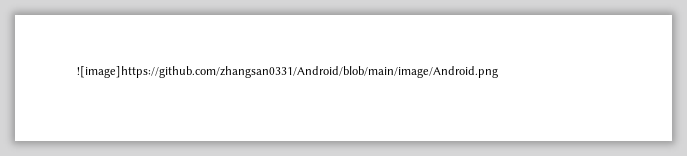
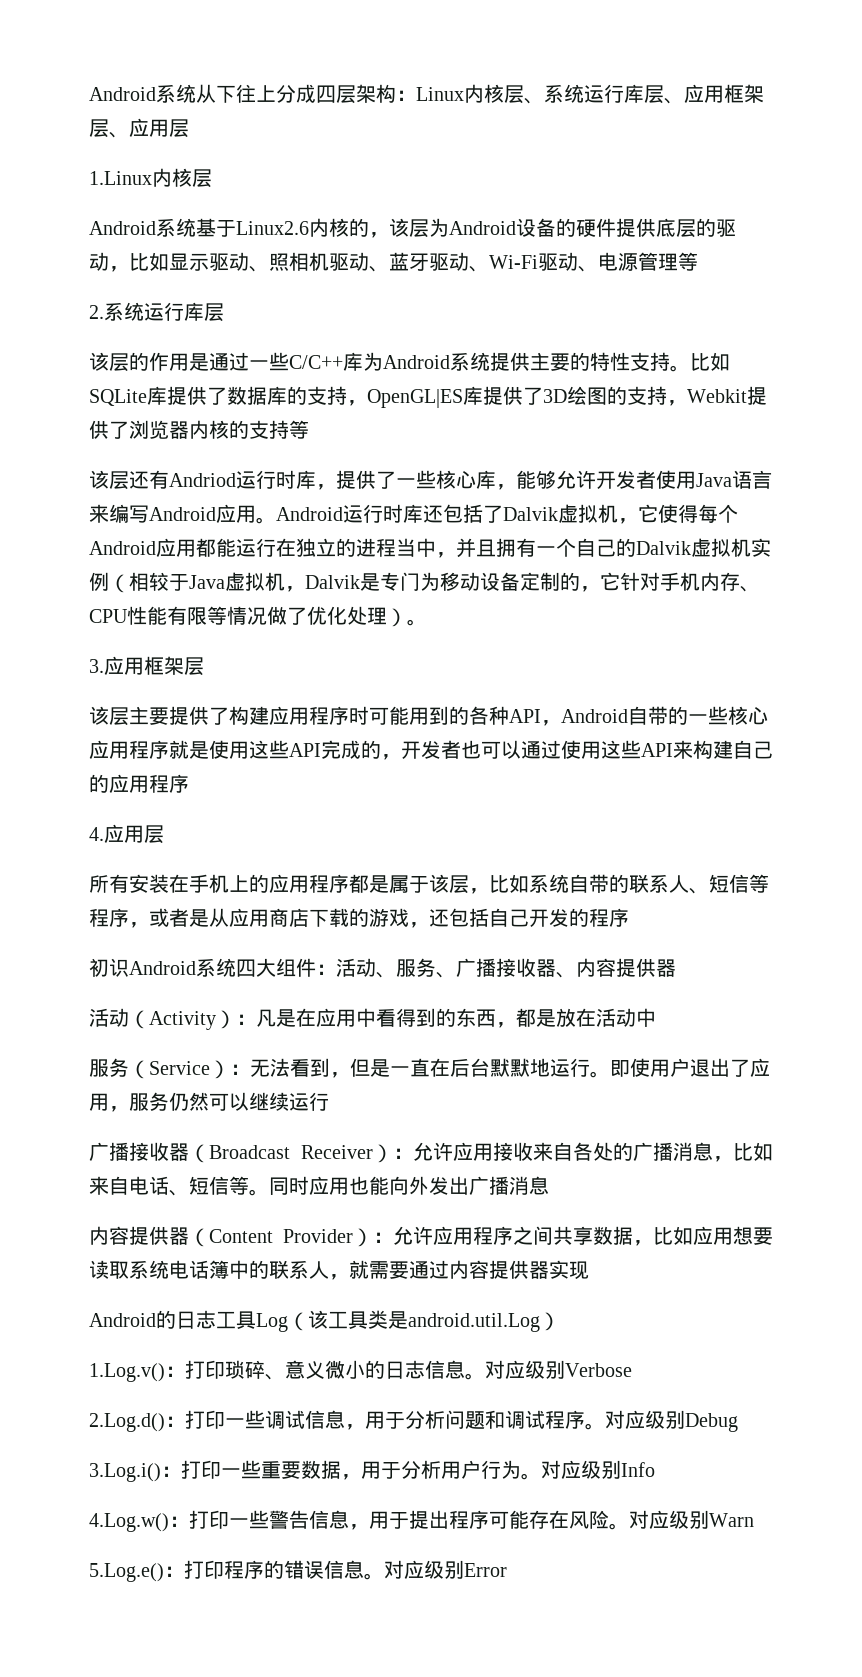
[77,66,498,78] ![image]https://github.com/zhangsan0331/Android/blob/main/image/Android.png -> [89,84,764,104] [89,118,189,138] [89,168,212,188] [89,218,736,238] [89,252,698,272] [89,302,224,322] [89,352,730,372] [89,386,767,408] [89,420,309,439] [89,470,772,490] [89,504,738,524] [89,538,771,558] [89,572,760,593] [89,606,427,627] [89,656,204,676] [89,706,768,726] [89,740,773,760] [89,774,189,793] [89,824,164,844] [89,874,769,894] [89,908,629,928] [89,958,676,978] [89,1008,656,1030] [89,1058,770,1079] [89,1092,329,1112] [89,1142,773,1163] [89,1176,549,1196] [89,1226,773,1247] [89,1260,589,1280] [89,1310,560,1332] [89,1360,632,1382] [89,1410,738,1432] [89,1460,655,1482] [89,1510,754,1532] [89,1560,507,1582] Android系统从下往上分成四层架构：Linux内核层、系统运行库层、应用框架层、应用层 // 1.Linux内核层 // Android系统基于Linux2.6内核的，该层为Android设备的硬件提供底层的驱动，比如显示驱动、照相机驱动、蓝牙驱动、Wi-Fi驱动、电源管理等 // 2.系统运行库层 // 该层的作用是通过一些C/C++库为Android系统提供主要的特性支持。比如SQLite库提供了数据库的支持，OpenGL|ES库提供了3D绘图的支持，Webkit提供了浏览器内核的支持等 // 该层还有Andriod运行时库，提供了一些核心库，能够允许开发者使用Java语言来编写Android应用。Android运行时库还包括了Dalvik虚拟机，它使得每个Android应用都能运行在独立的进程当中，并且拥有一个自己的Dalvik虚拟机实例（相较于Java虚拟机，Dalvik是专门为移动设备定制的，它针对手机内存、CPU性能有限等情况做了优化处理）。 // 3.应用框架层 // 该层主要提供了构建应用程序时可能用到的各种API，Android自带的一些核心应用程序就是使用这些API完成的，开发者也可以通过使用这些API来构建自己的应用程序 // 4.应用层 // 所有安装在手机上的应用程序都是属于该层，比如系统自带的联系人、短信等程序，或者是从应用商店下载的游戏，还包括自己开发的程序 // 初识Android系统四大组件：活动、服务、广播接收器、内容提供器 // 活动（Activity）：凡是在应用中看得到的东西，都是放在活动中 // 服务（Service）：无法看到，但是一直在后台默默地运行。即使用户退出了应用，服务仍然可以继续运行 // 广播接收器（Broadcast Receiver）：允许应用接收来自各处的广播消息，比如来自电话、短信等。同时应用也能向外发出广播消息 // 内容提供器（Content Provider）：允许应用程序之间共享数据，比如应用想要读取系统电话簿中的联系人，就需要通过内容提供器实现 // Android的日志工具Log（该工具类是android.util.Log） // 1.Log.v()：打印琐碎、意义微小的日志信息。对应级别Verbose // 2.Log.d()：打印一些调试信息，用于分析问题和调试程序。对应级别Debug // 3.Log.i()：打印一些重要数据，用于分析用户行为。对应级别Info // 4.Log.w()：打印一些警告信息，用于提出程序可能存在风险。对应级别Warn // 5.Log.e()：打印程序的错误信息。对应级别Error

